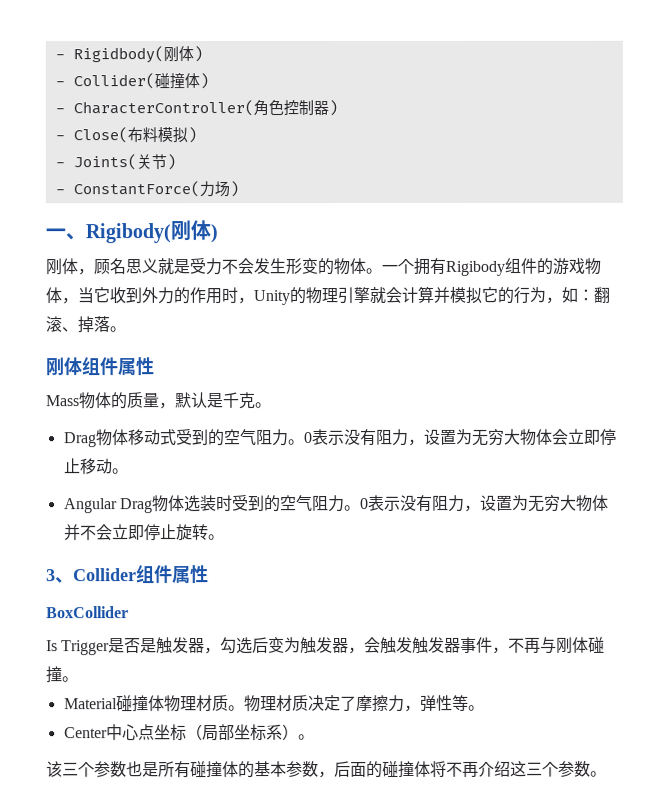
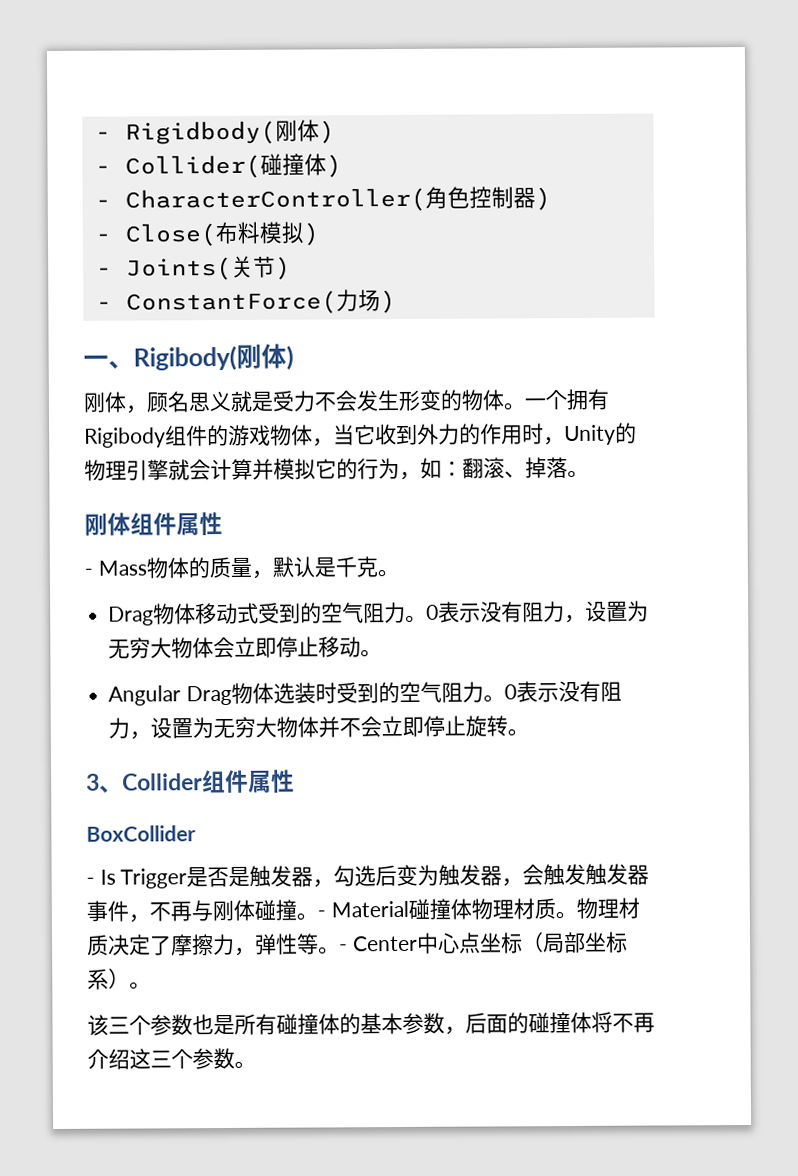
(154, 366) none -> [84,568,93,576] -
(129, 612) none -> [86,877,95,885] -
(79, 679) // -> [317,910,326,918] -
(485, 707) // -> [339,944,348,952] -

